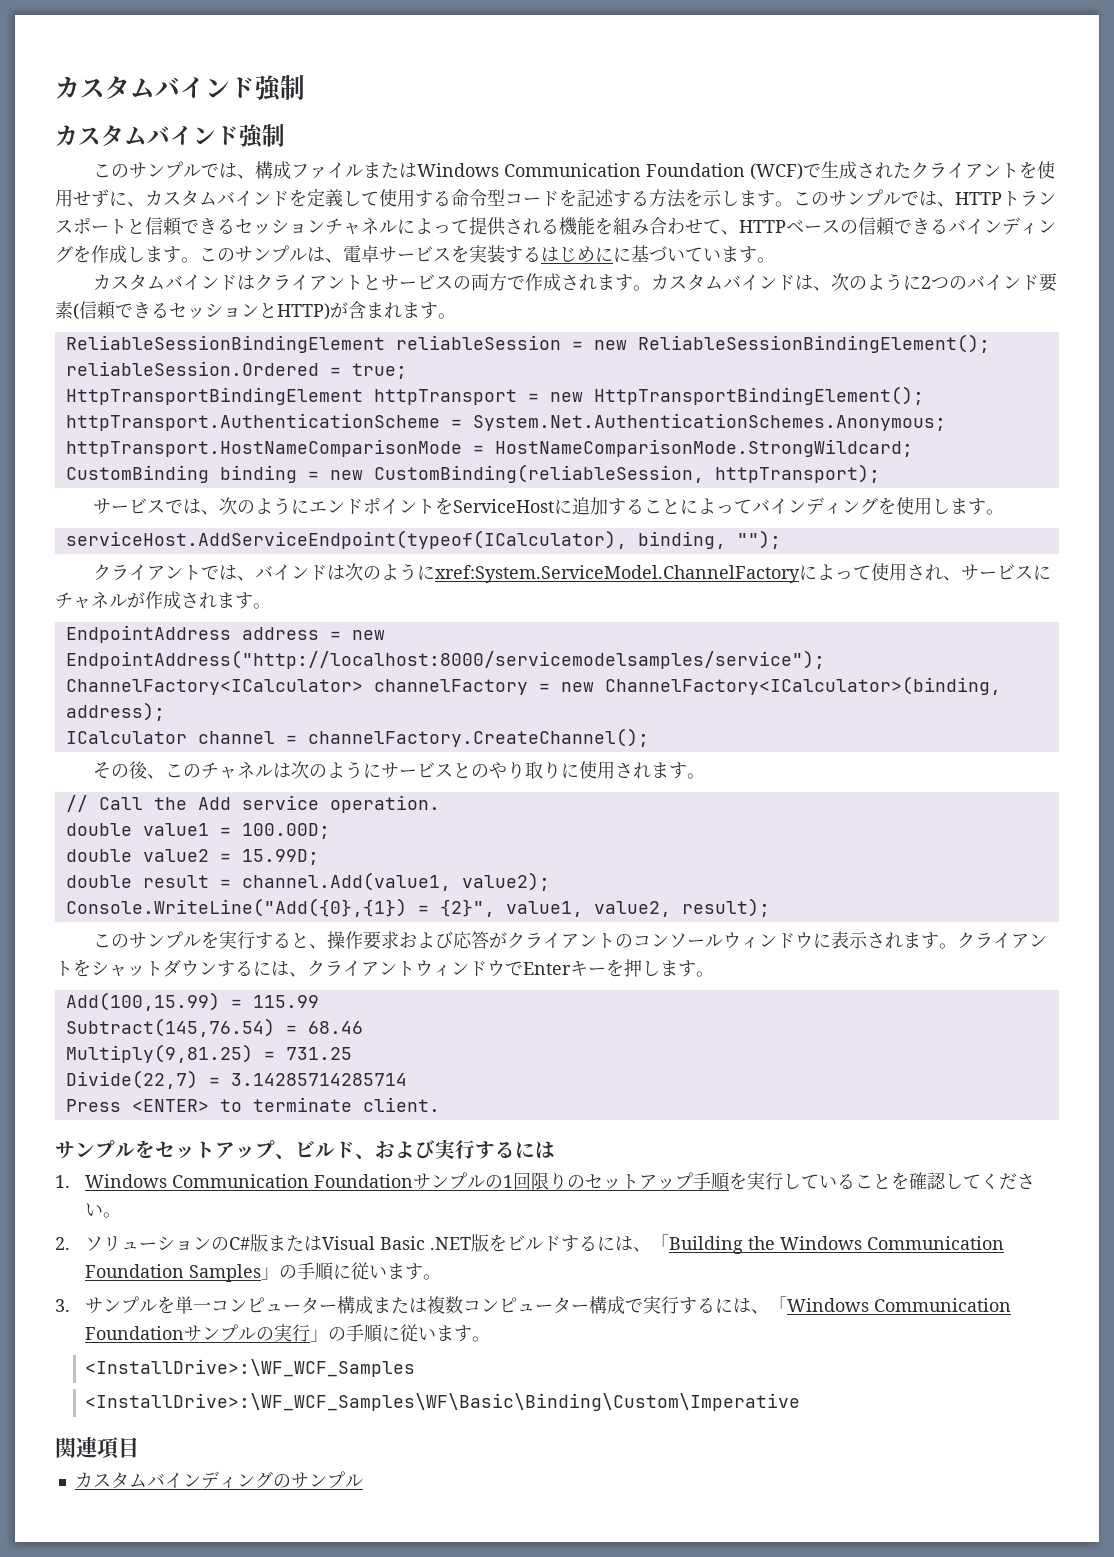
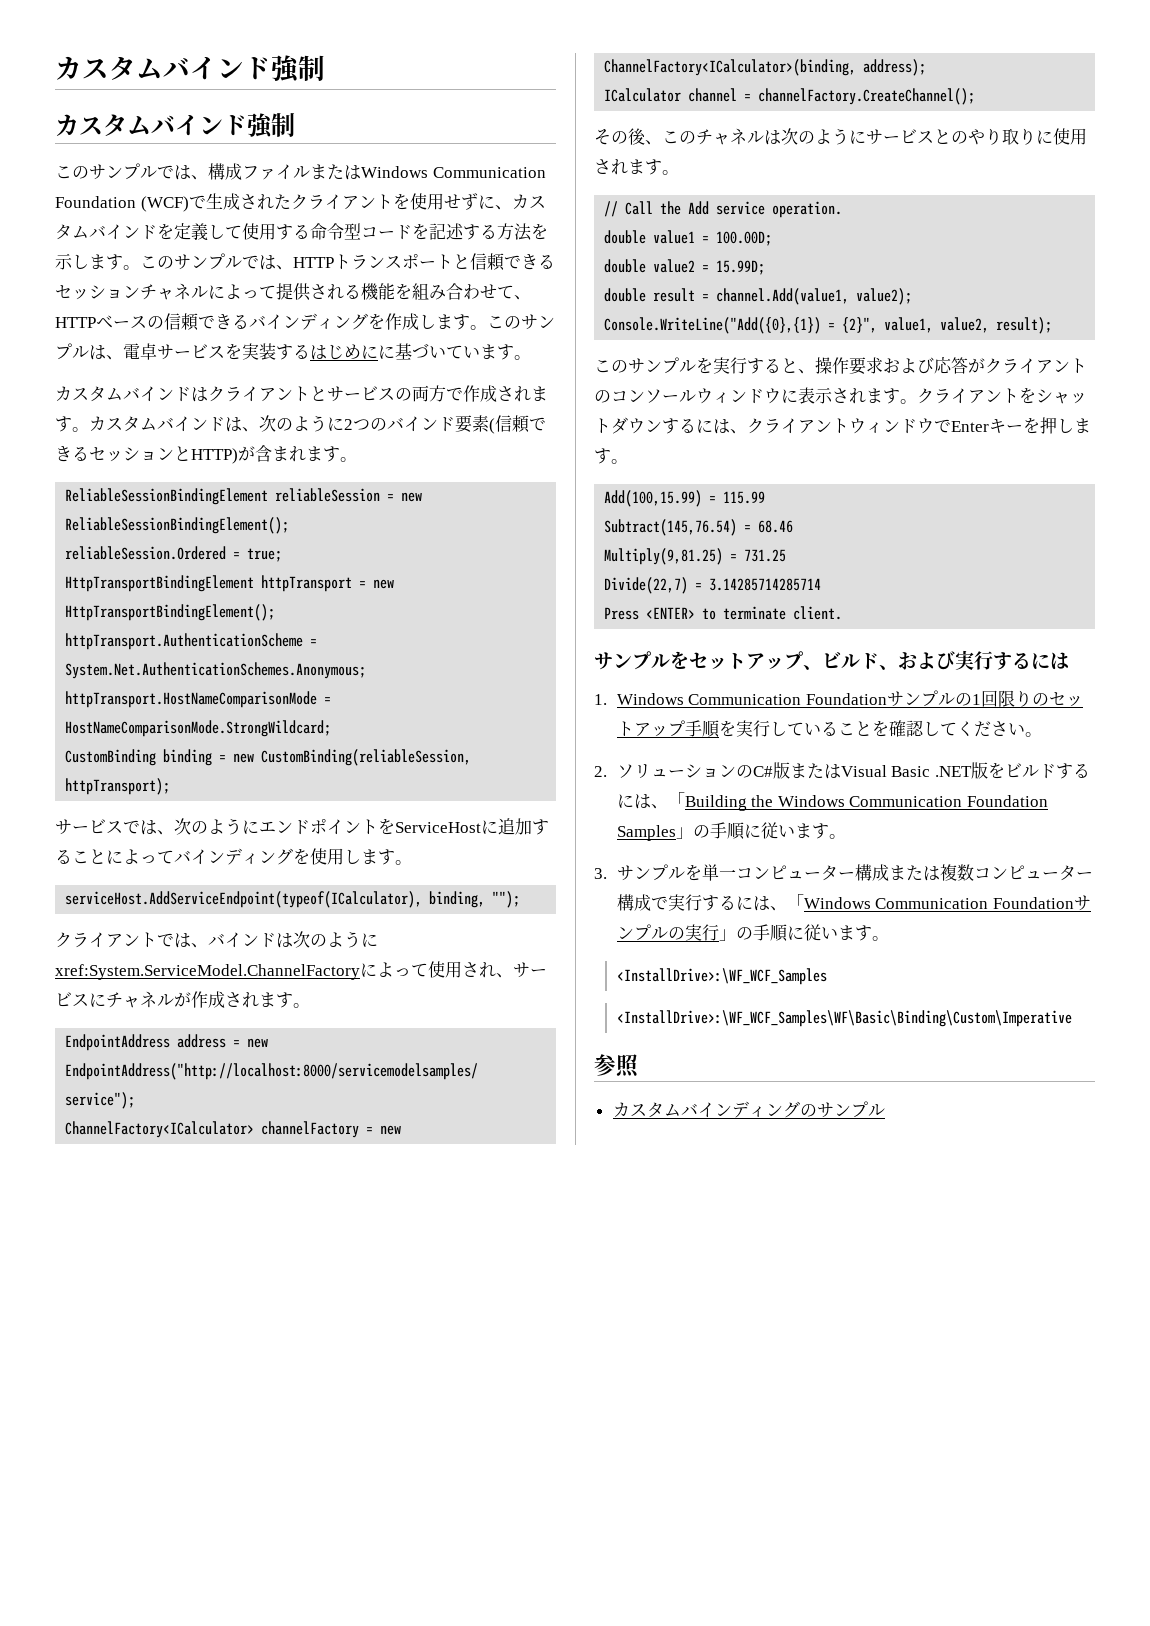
[55,1436,139,1459] 関連項目 -> [594,1054,639,1078] 参照

